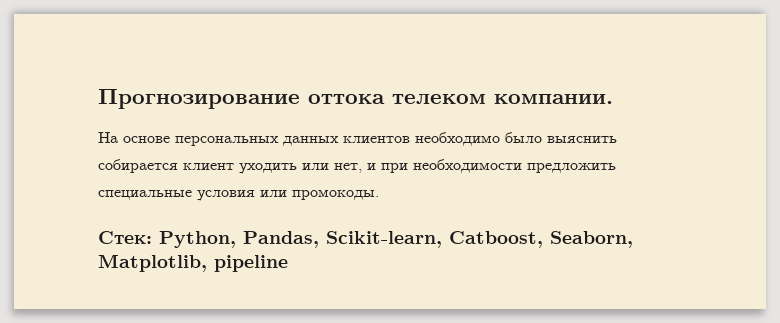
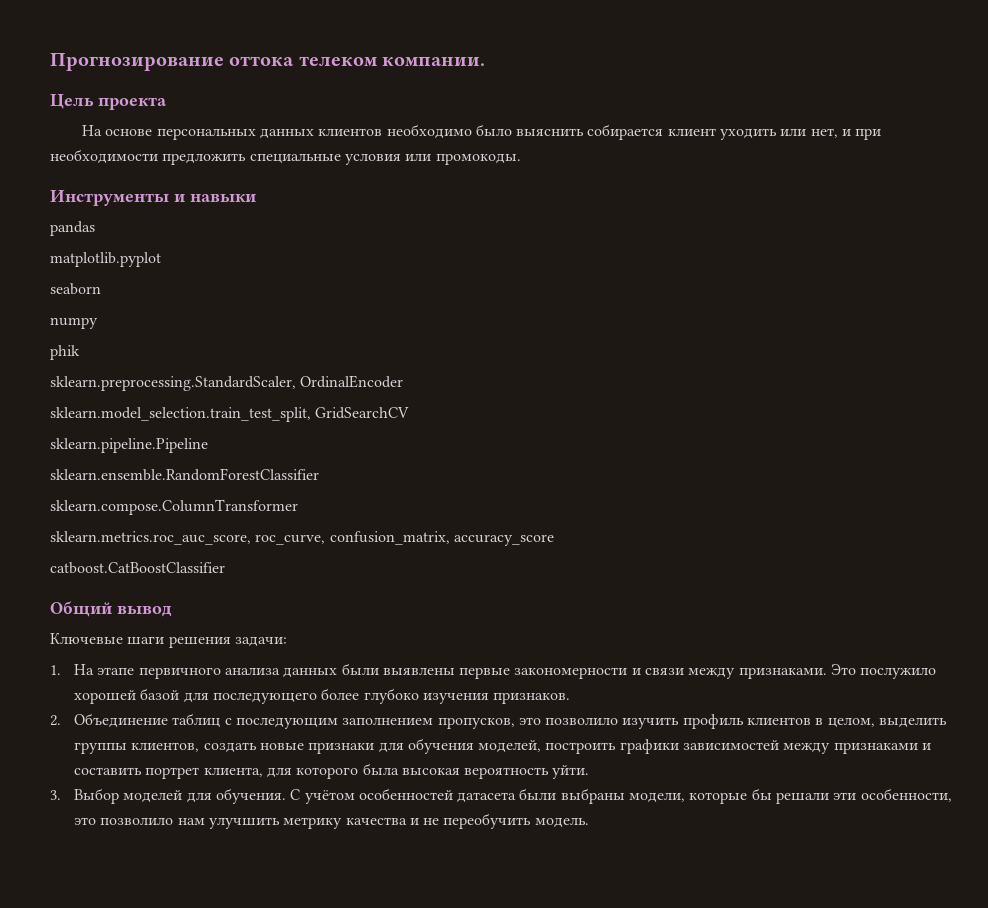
(613, 99) none -> [50,94,167,110] // Цель проекта
[98,231,633,248] [98,254,288,272] Стек: Python, Pandas, Scikit-learn, Catboost, Seaborn, Matplotlib, pipeline -> [50,190,257,206] [50,221,95,236] [50,252,161,267] [50,283,101,295] [50,317,98,329] [50,345,80,360] [50,375,404,391] [50,407,410,422] [50,438,208,453] [50,468,319,481] [50,499,298,515] [50,531,554,546] [50,562,225,574] [50,601,172,617] [50,633,287,648] [50,663,937,679] [73,688,571,704] [50,713,948,729] [73,738,932,754] [73,763,590,779] [50,788,952,804] [73,813,589,829] Инструменты и навыки // pandas // matplotlib.pyplot // seaborn // numpy // phik // sklearn.preprocessing.StandardScaler, OrdinalEncoder // sklearn.model_selection.train_test_split, GridSearchCV // sklearn.pipeline.Pipeline // sklearn.ensemble.RandomForestClassifier // sklearn.compose.ColumnTransformer // sklearn.metrics.roc_auc_score, roc_curve, confusion_matrix, accuracy_score // catboost.CatBoostClassifier // Общий вывод // Ключевые шаги решения задачи: // 1. На этапе первичного анализа данных были выявлены первые закономерности и связи между признаками. Это послужило хорошей базой для последующего более глубоко изучения признаков. // 2. Объединение таблиц с последующим заполнением пропусков, это позволило изучить профиль клиентов в целом, выделить группы клиентов, создать новые признаки для обучения моделей, построить графики зависимостей между признаками и составить портрет клиента, для которого была высокая вероятность уйти. // 3. Выбор моделей для обучения. С учётом особенностей датасета были выбраны модели, которые бы решали эти особенности, это позволило нам улучшить метрику качества и не переобучить модель.

